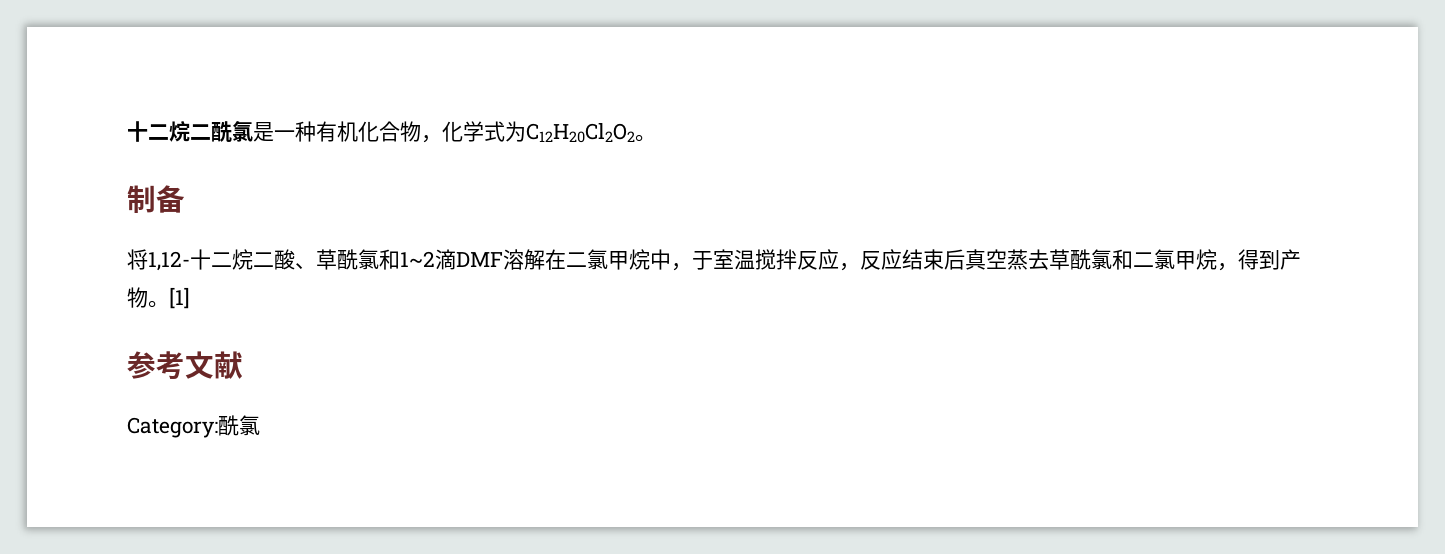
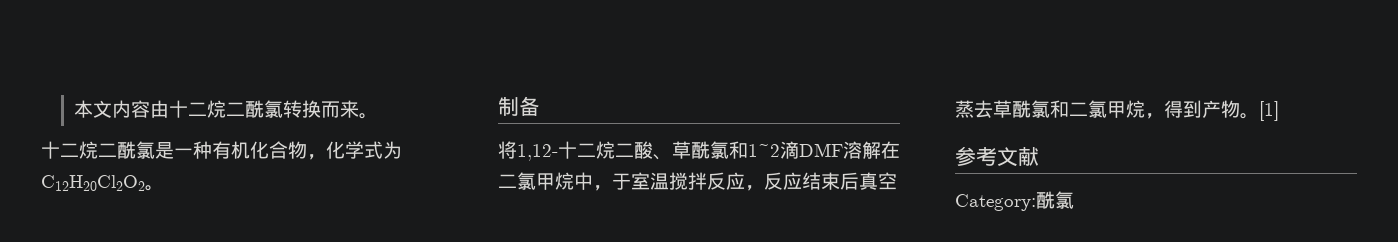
(127, 131) none -> [74,100,379,119] 本文内容由十二烷二酰氯转换而来。 //

